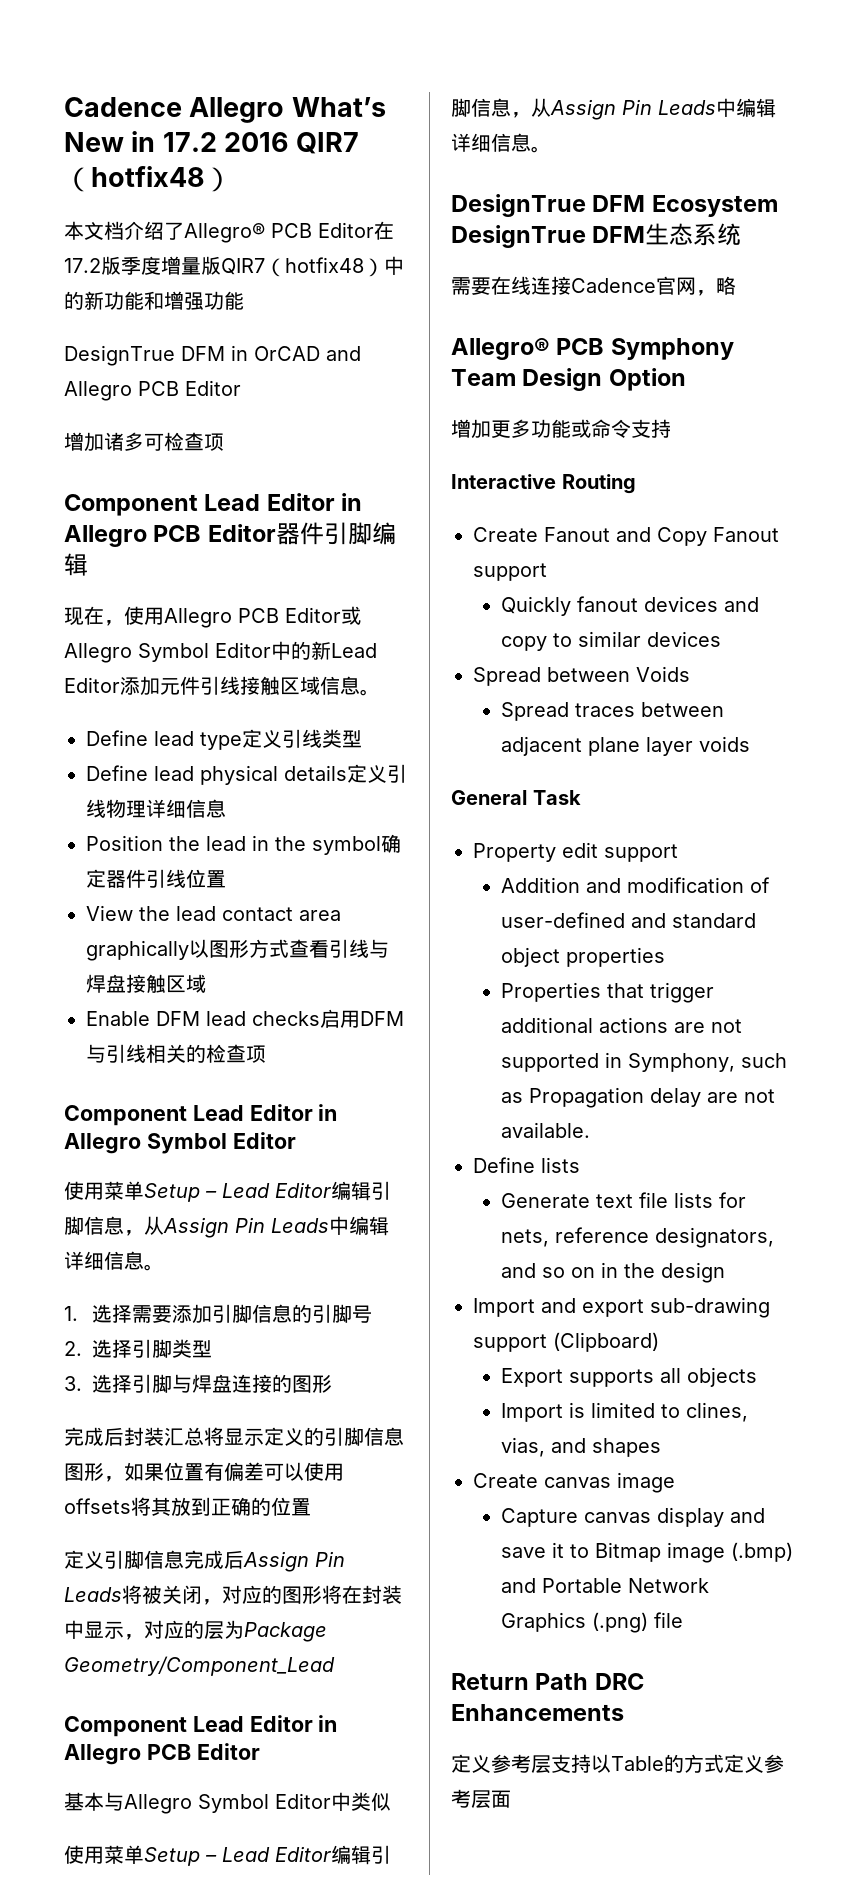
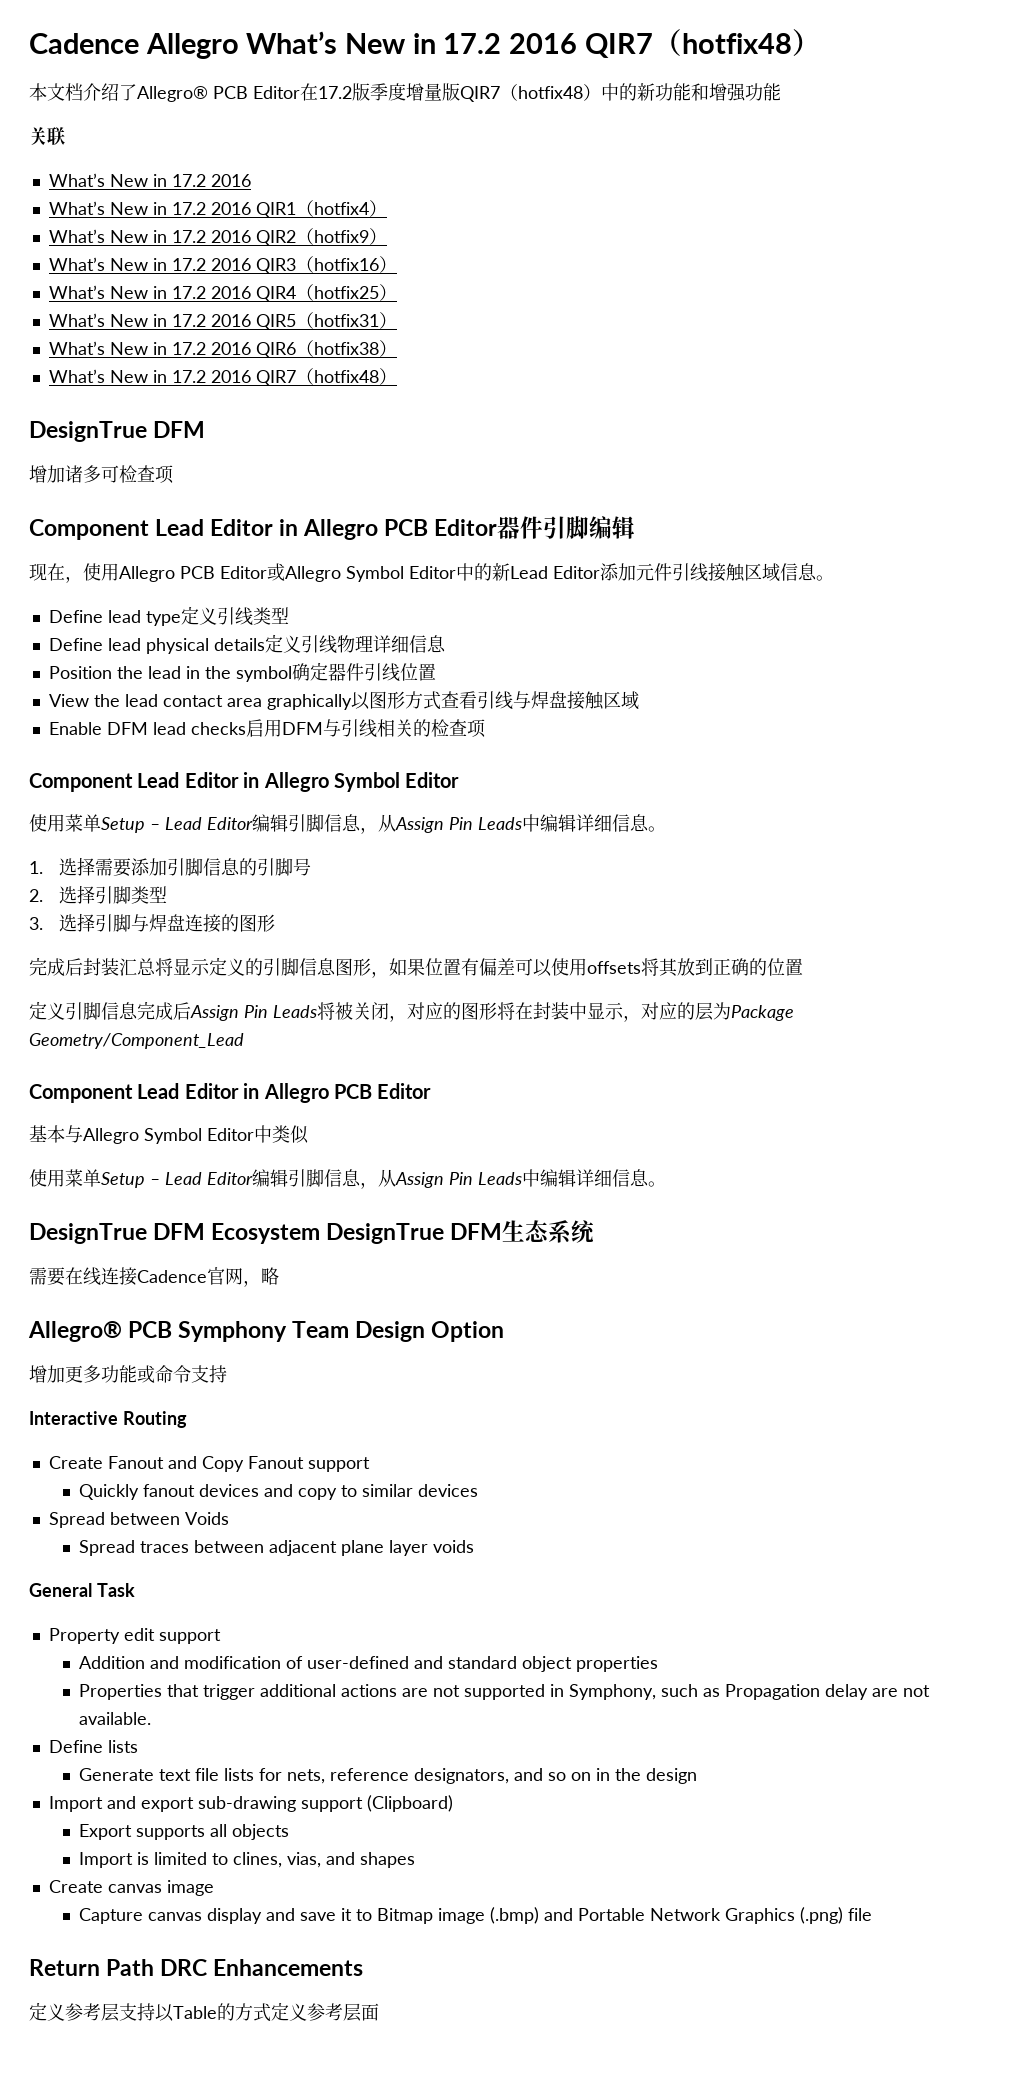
[64,345,361,366] [64,380,241,401] DesignTrue DFM in OrCAD and Allegro PCB Editor -> [29,127,65,146] [48,173,251,187] [48,200,387,218] [48,228,387,246] [48,256,397,274] [48,284,397,302] [48,312,397,330] [48,340,397,358] [48,368,397,386] [29,421,206,442] 关联 // What’s New in 17.2 2016 // What’s New in 17.2 2016 QIR1（hotfix4） // What’s New in 17.2 2016 QIR2（hotfix9） // What’s New in 17.2 2016 QIR3（hotfix16） // What’s New in 17.2 2016 QIR4（hotfix25） // What’s New in 17.2 2016 QIR5（hotfix31） // What’s New in 17.2 2016 QIR6（hotfix38） // What’s New in 17.2 2016 QIR7（hotfix48） // DesignTrue DFM

